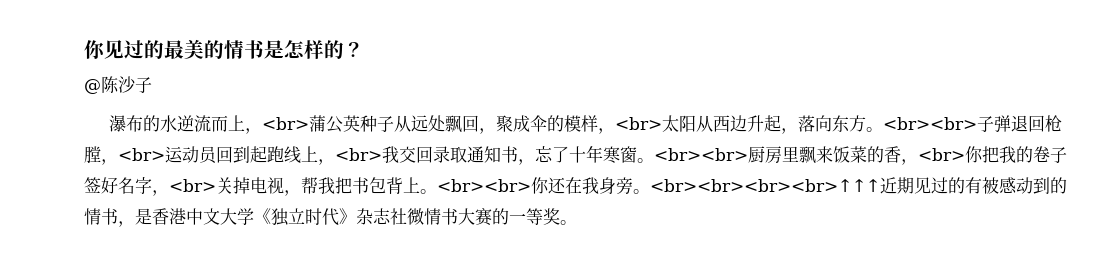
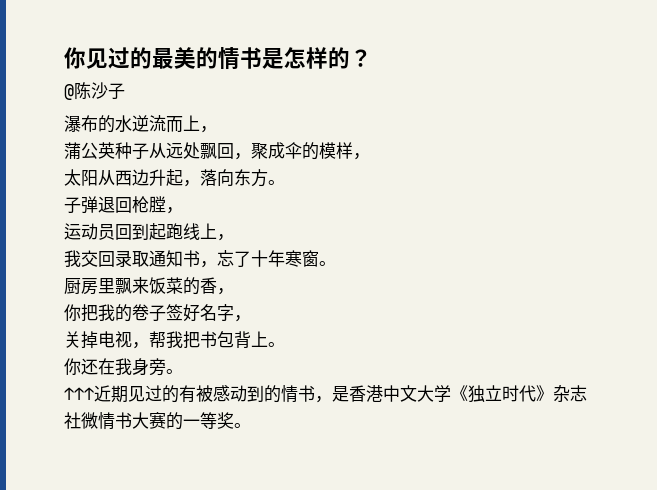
[262,117,310,130] <br> -> (217, 129) //
[615,117,663,130] <br> -> (370, 156) //
[883,117,978,130] <br><br> -> (285, 182) //
[118,148,165,161] <br> -> (183, 210) //
[335,148,382,161] <br> -> (234, 237) //
[654,148,748,161] <br><br> -> (336, 263) //
[918,148,965,161] <br> -> (234, 291) //
[169,179,216,192] <br> -> (251, 318) //
[437,179,531,192] <br><br> -> (285, 344) //
[650,179,880,192] <br><br><br><br>↑↑↑ -> [64,387,94,400] // ↑↑↑

